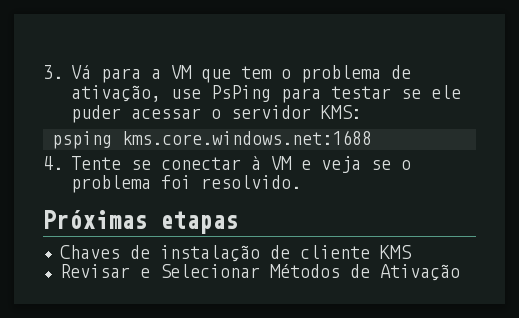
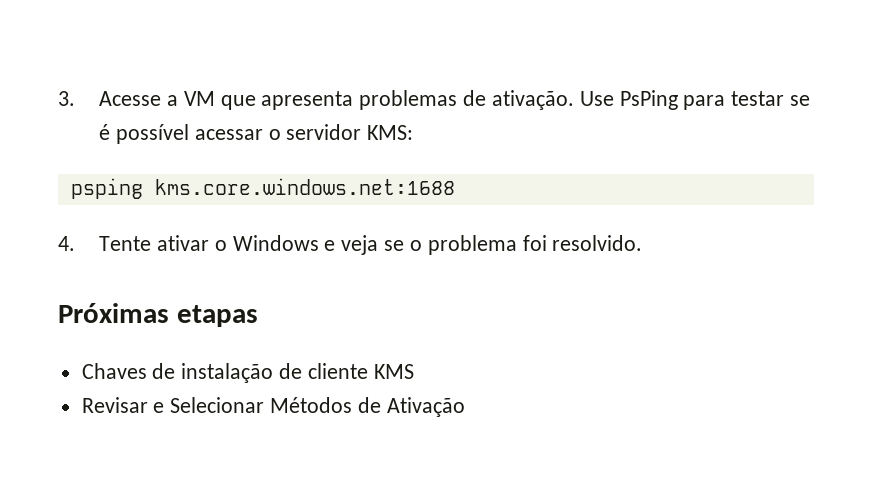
[70,65,141,83] Vá para -> [99,91,162,106] Acesse
[240,65,411,83] [70,85,201,102] tem o problema de ativação, use -> [261,90,614,110] apresenta problemas de ativação. Use
[430,85,461,99] [70,105,121,123] ele puder -> [99,124,190,144] é possível
[130,156,292,170] se conectar à VM -> [157,235,319,251] ativar o Windows

